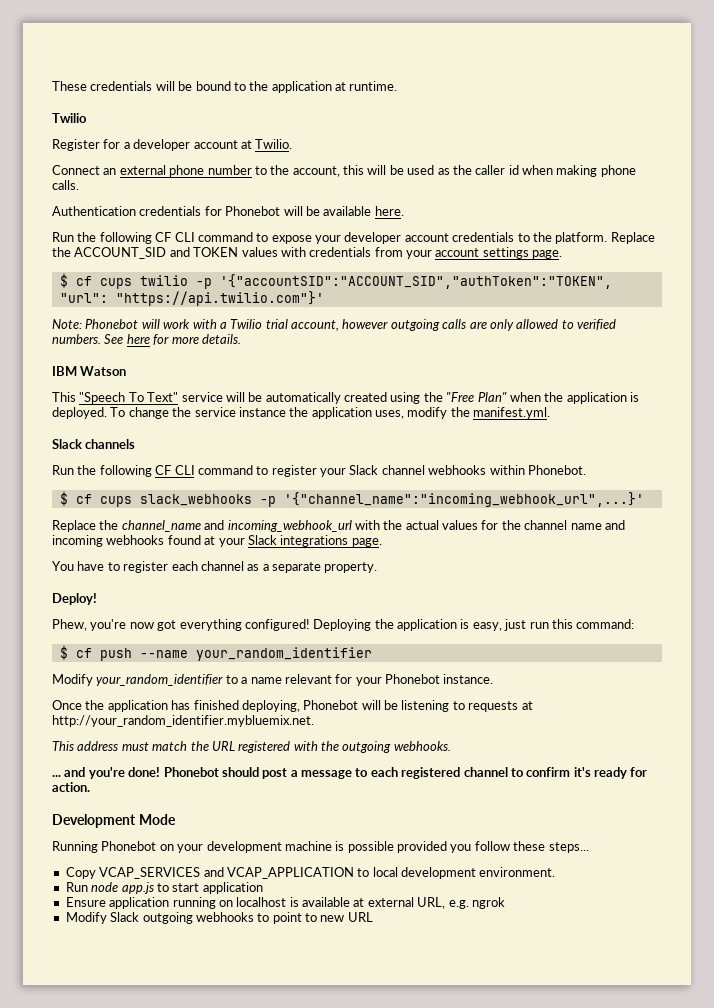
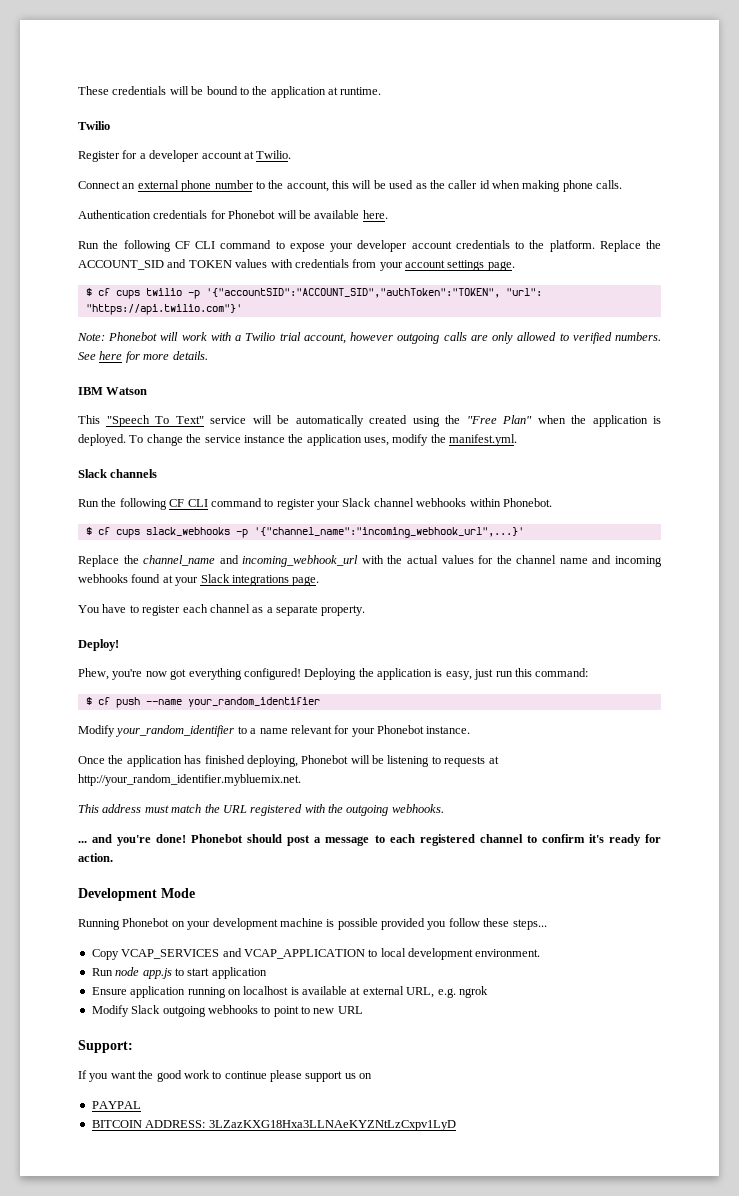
(373, 917) none -> [78,1040,133,1053] [78,1070,373,1082] [91,1101,141,1109] [91,1120,456,1131] // Support: // If you want the good work to continue please support us on // PAYPAL // BITCOIN ADDRESS: 3LZazKXG18Hxa3LLNAeKYZNtLzCxpv1LyD

